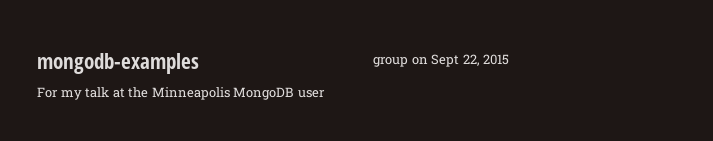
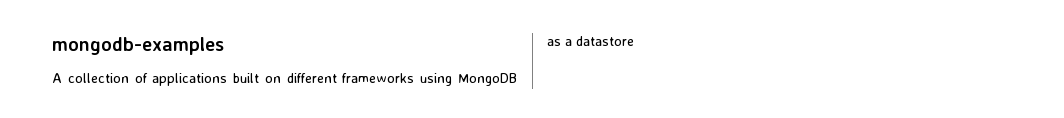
[37,87,325,100] [373,54,510,67] For my talk at the Minneapolis MongoDB user group on Sept 22, 2015 -> [52,73,517,86] [547,36,634,46] A collection of applications built on different frameworks using MongoDB as a datastore

